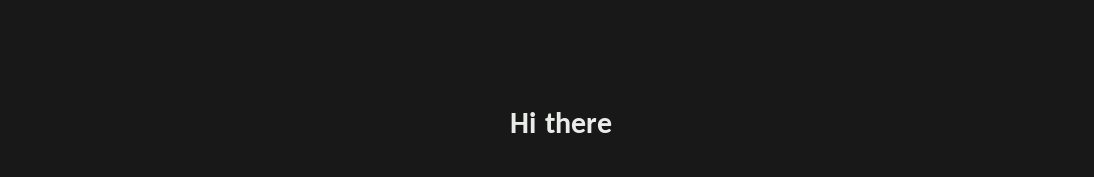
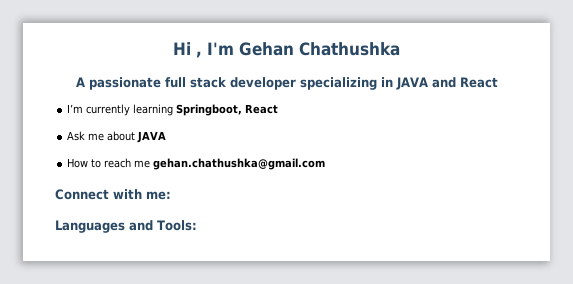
[544,112,612,133] there -> [196,42,400,58] [75,77,498,90] [67,104,279,116] [67,131,167,143] [67,158,326,170] [55,189,171,200] [55,220,197,233] , I'm Gehan Chathushka // A passionate full stack developer specializing in JAVA and React // I’m currently learning Springboot, React // Ask me about JAVA // How to reach me gehan.chathushka@gmail.com // Connect with me: // Languages and Tools:

